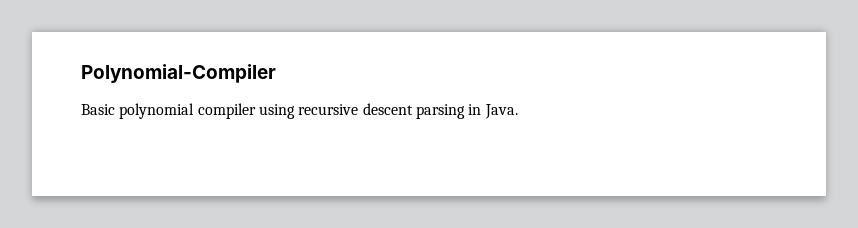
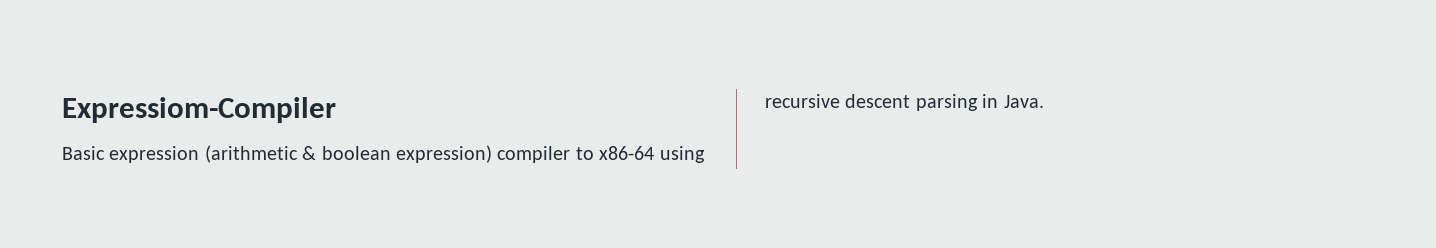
[81,64,276,83] Polynomial-Compiler -> [62,97,336,123] Expressiom-Compiler
[119,103,256,119] polynomial compiler -> [109,145,655,163] expression (arithmetic & boolean expression) compiler to x86-64

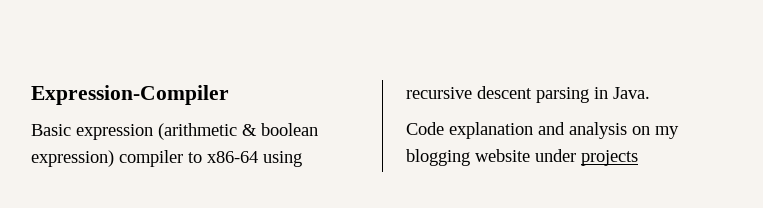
[62,97,336,123] Expressiom-Compiler -> [31,85,229,105] Expression-Compiler
(1044, 101) none -> [406,122,679,139] [406,149,638,166] // Code explanation and analysis on my blogging website under projects

